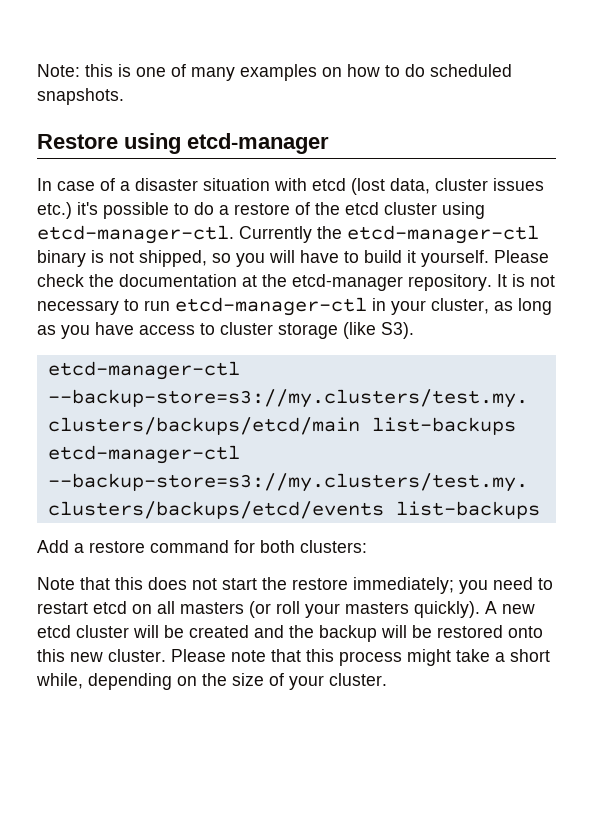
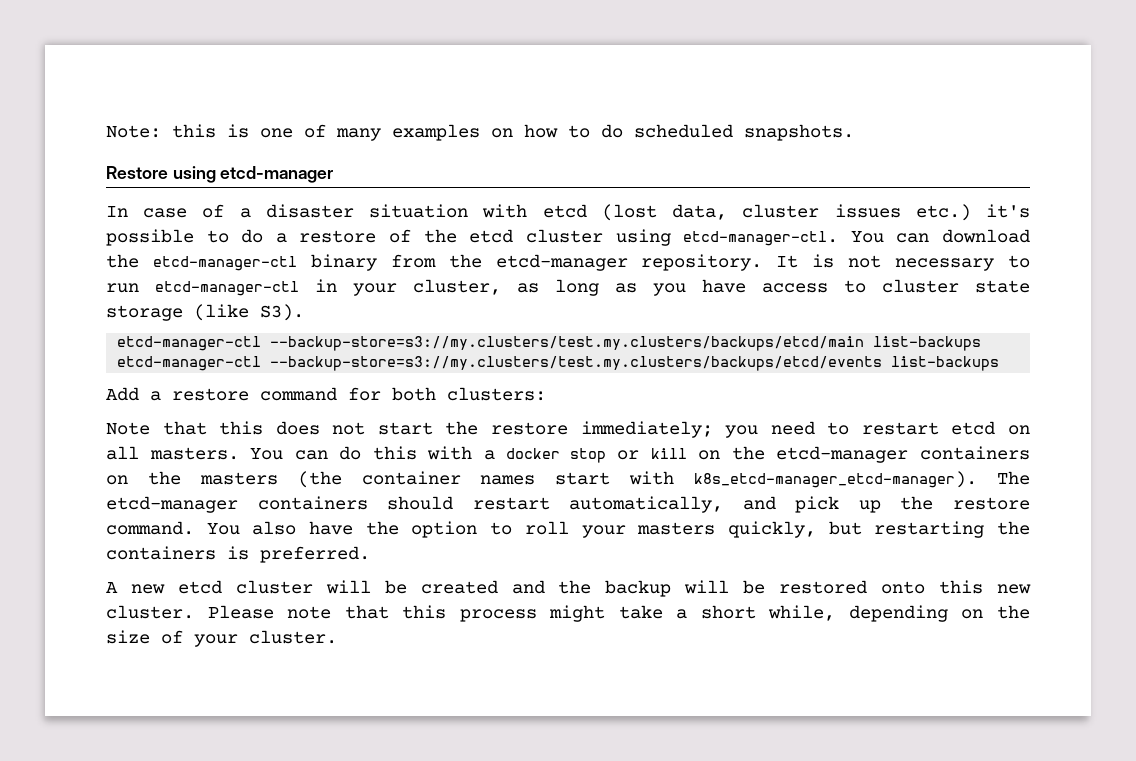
[239,225,539,244] [37,250,549,267] [37,274,257,287] Currently the etcd-manager-ctl binary is not shipped, so you will have to build it yourself. Please check the documentation at -> [850,229,1031,243] [106,254,436,271] You can download the etcd-manager-ctl binary from
(273, 328) none -> [975,280,1030,293] state
[180,601,480,618] masters (or roll your masters quickly). -> [149,446,1031,463] [106,471,1030,488] [106,496,1030,513] [106,521,1030,538] [106,546,370,563] masters. You can do this with a docker stop or kill on the etcd-manager containers on the masters (the container names start with k8s_etcd-manager_etcd-manager). The etcd-manager containers should restart automatically, and pick up the restore command. You also have the option to roll your masters quickly, but restarting the containers is preferred. //

